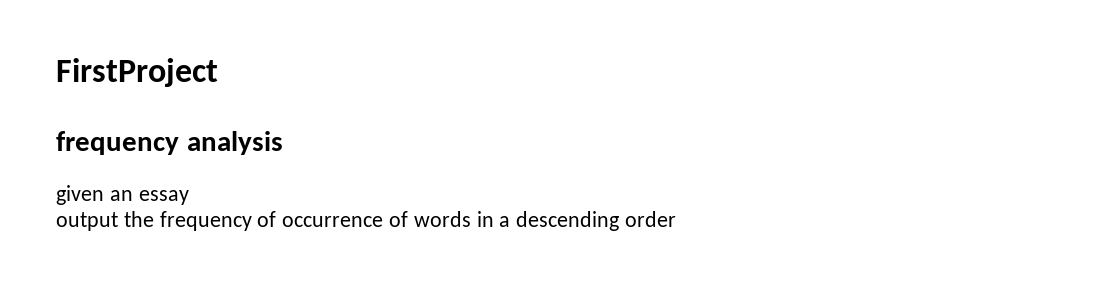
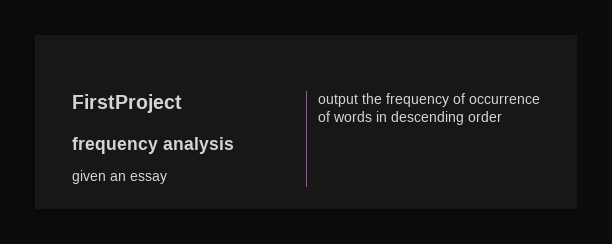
[499,216,511,227] a -> (387, 116) none

